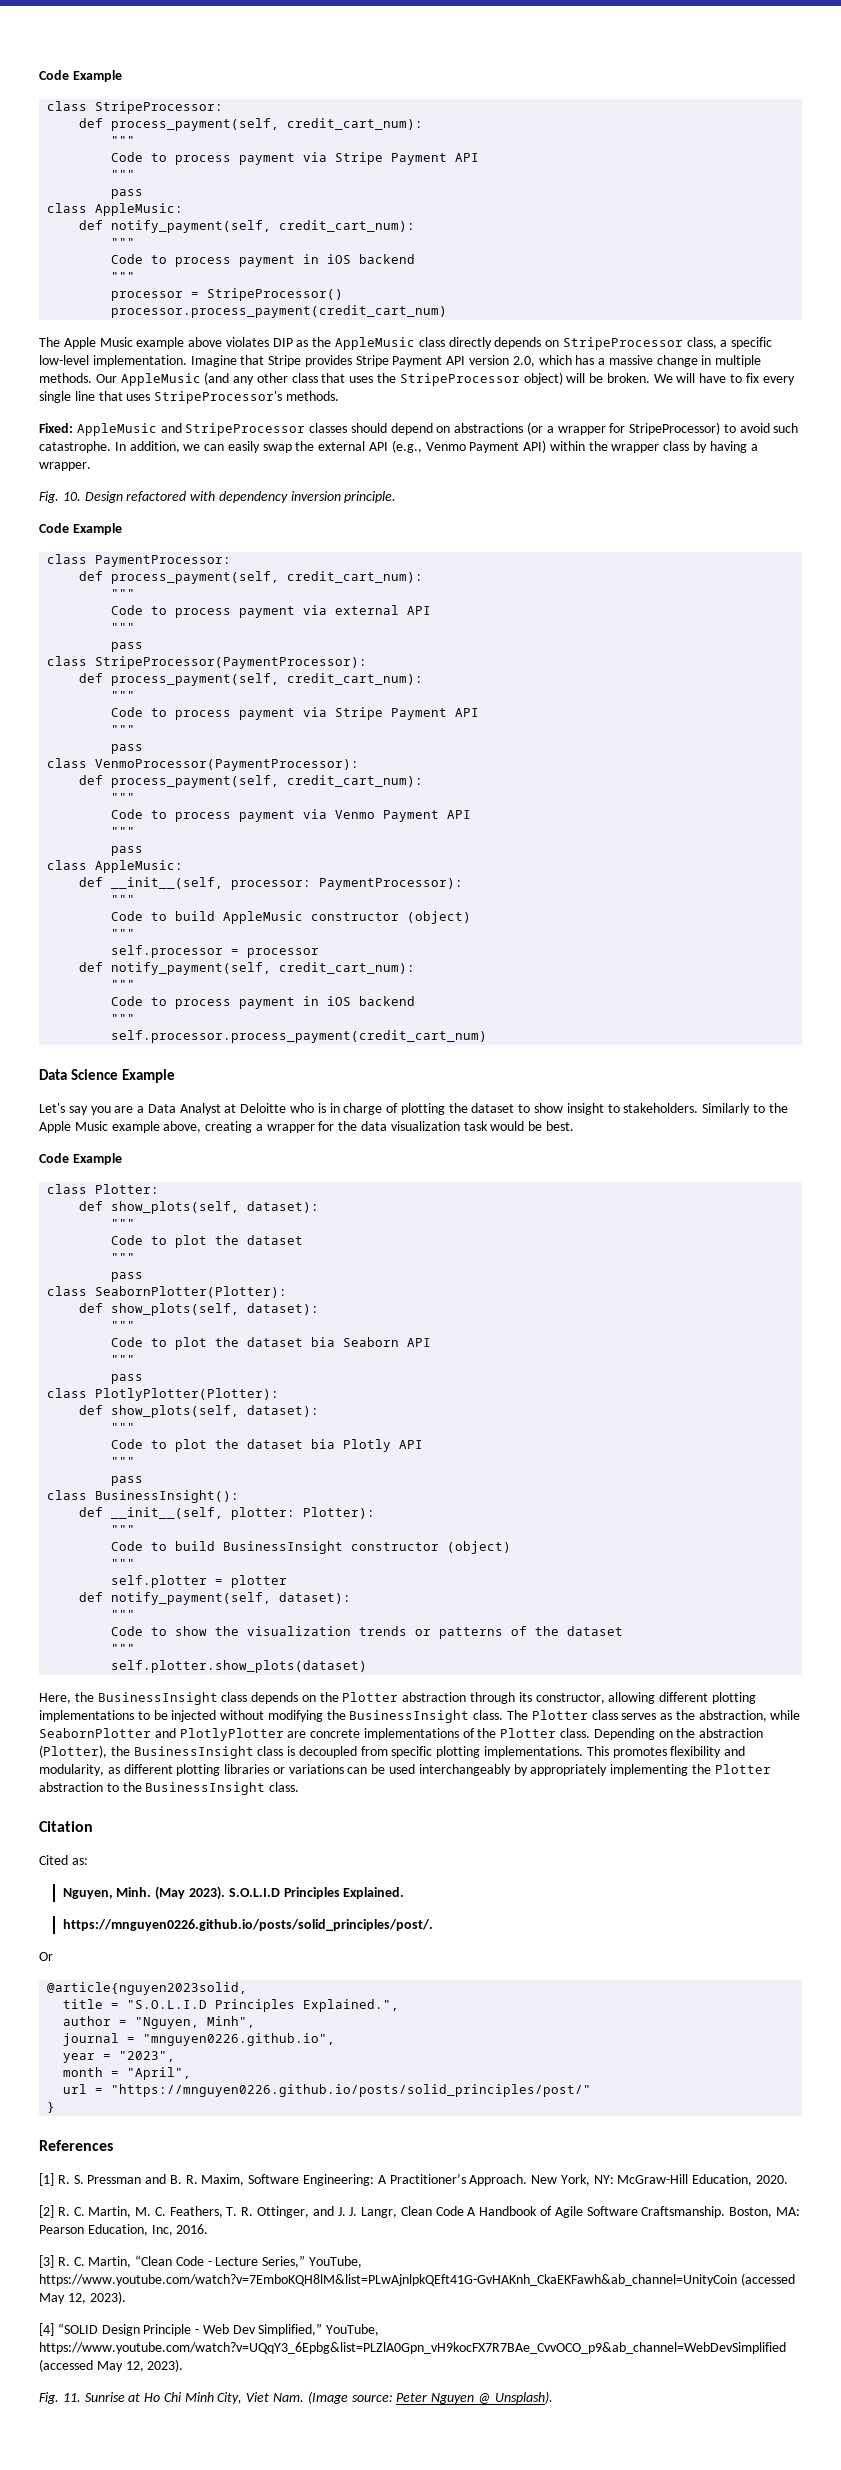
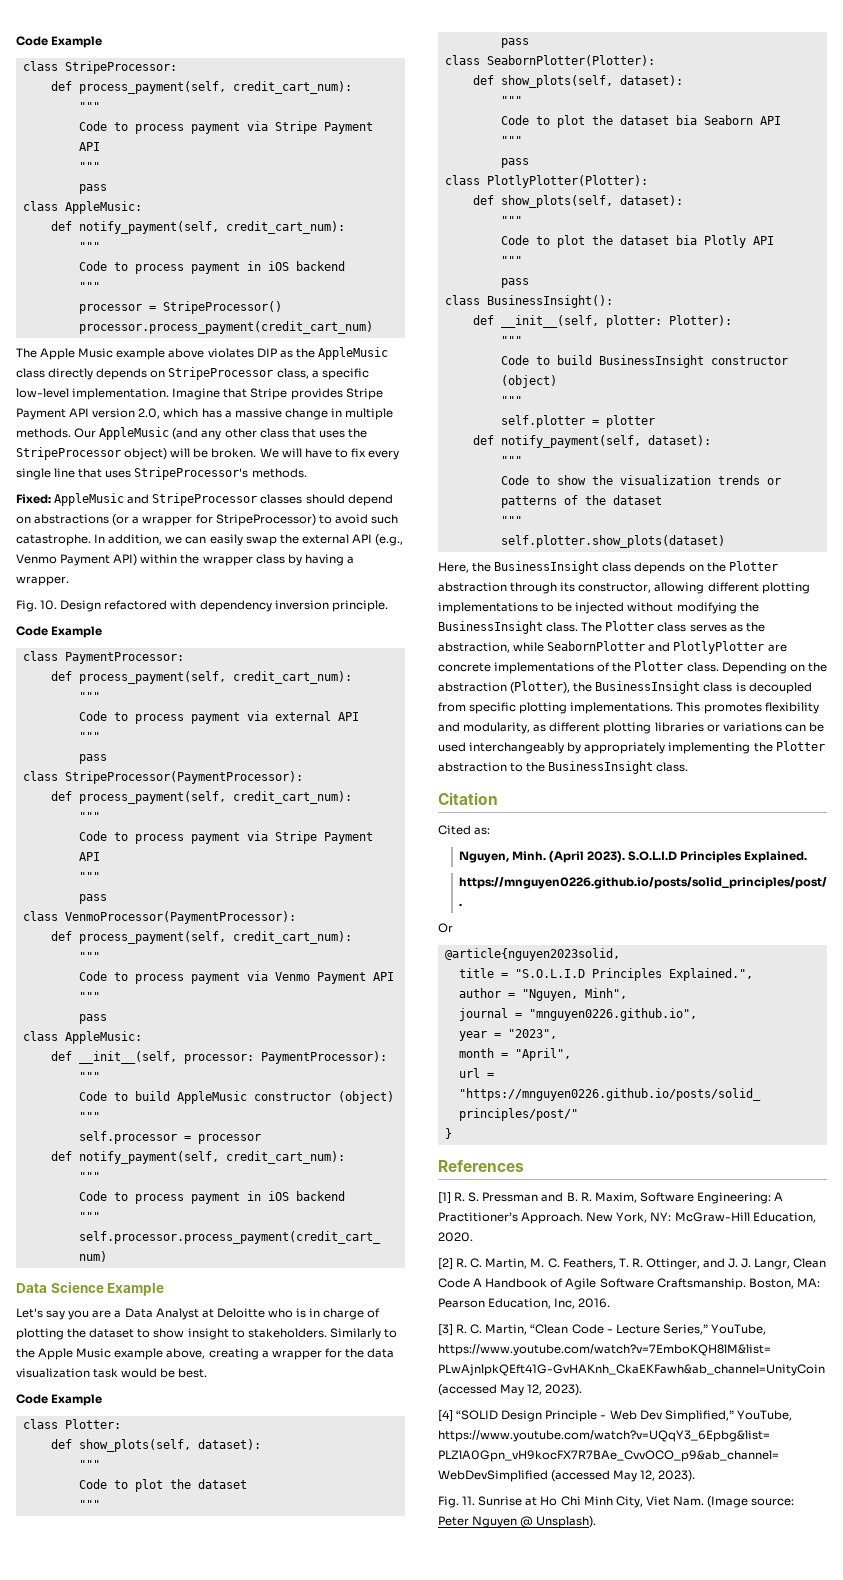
[155,1886,186,1900] (May -> [548,851,584,863] (April

